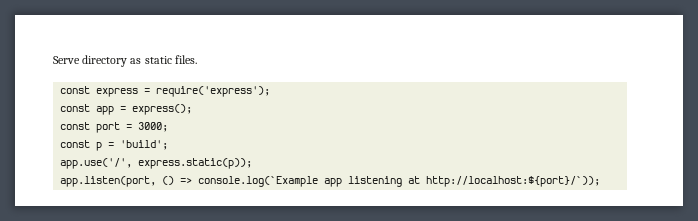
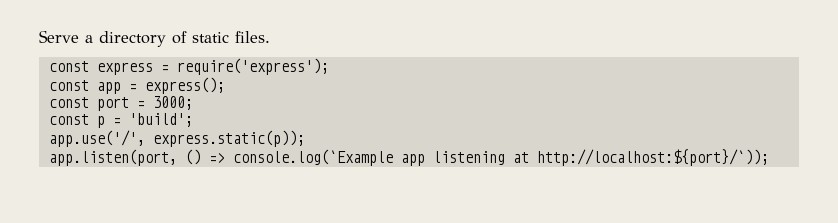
[82,55,142,67] directory as -> [85,31,187,47] a directory of

